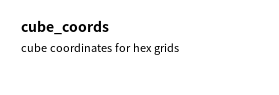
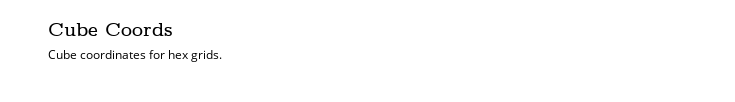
[21,20,109,35] [21,43,47,52] cube_coords // cube -> [48,23,173,36] [48,50,77,59] Cube Coords // Cube
[153,43,179,55] grids -> [191,50,223,62] grids.

